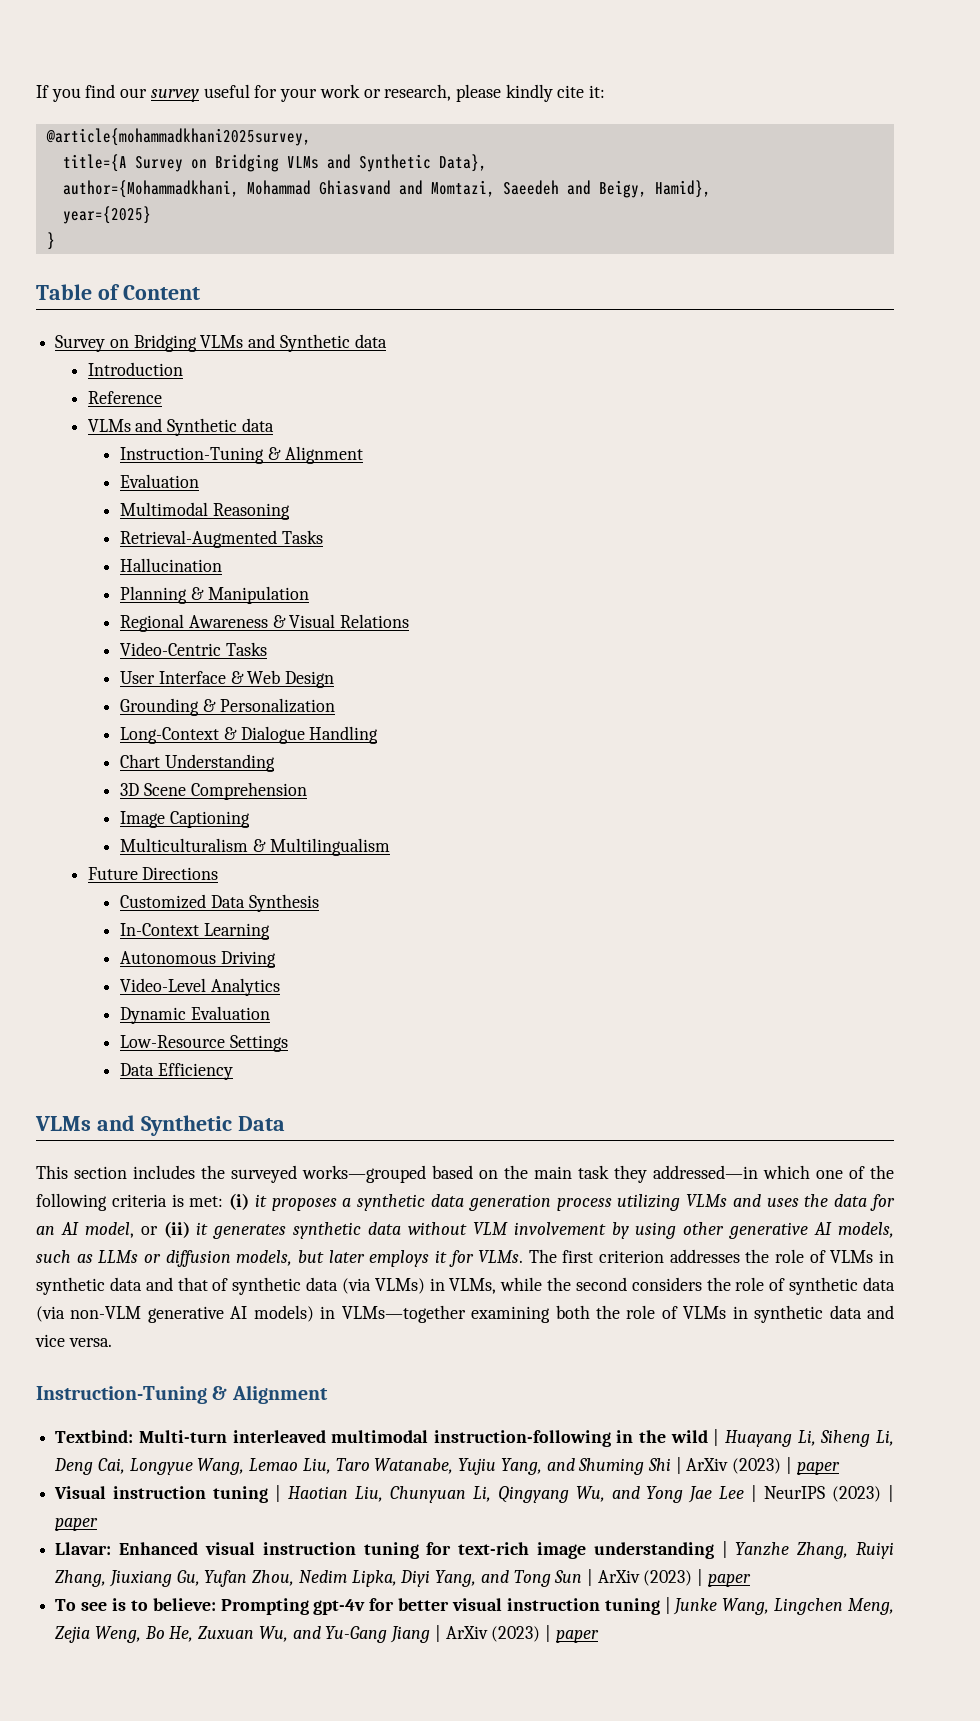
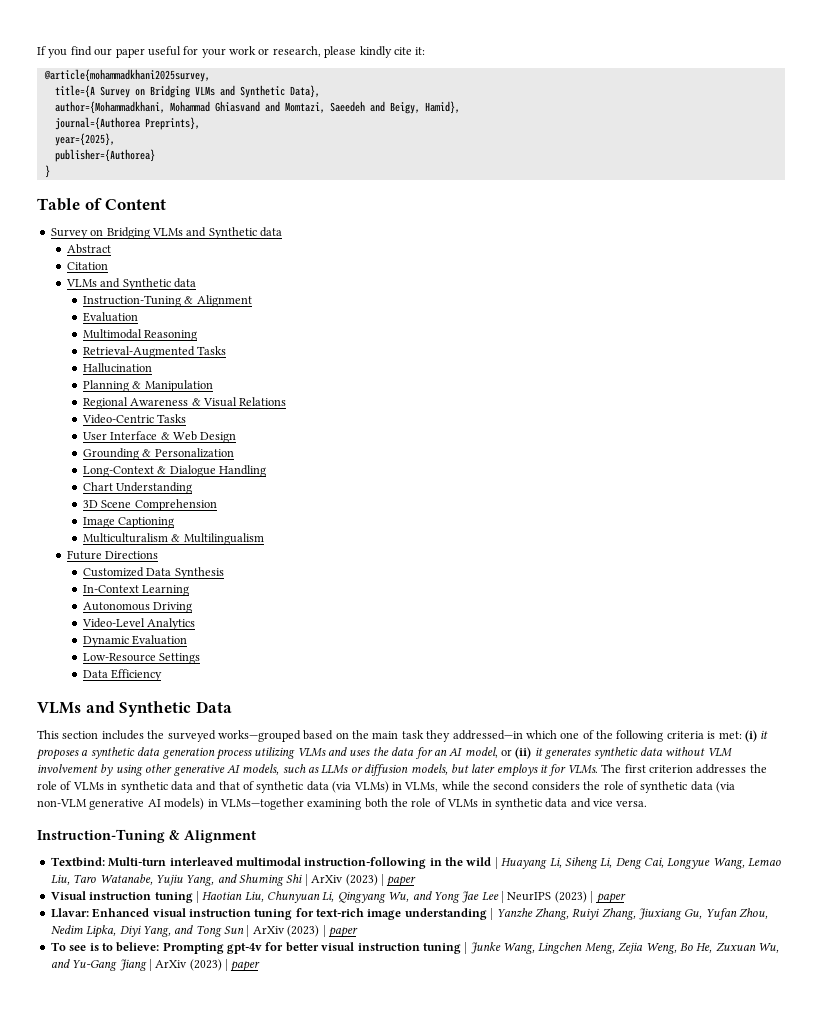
[150,89,199,102] survey -> [115,48,145,58] paper
[62,206,151,224] year={2025} -> [54,117,200,130] [54,133,115,146] [54,149,155,162] journal={Authorea Preprints}, // year={2025}, // publisher={Authorea}
[87,362,183,376] [87,391,162,404] Introduction // Reference -> [66,244,111,254] [66,262,108,270] Abstract // Citation

